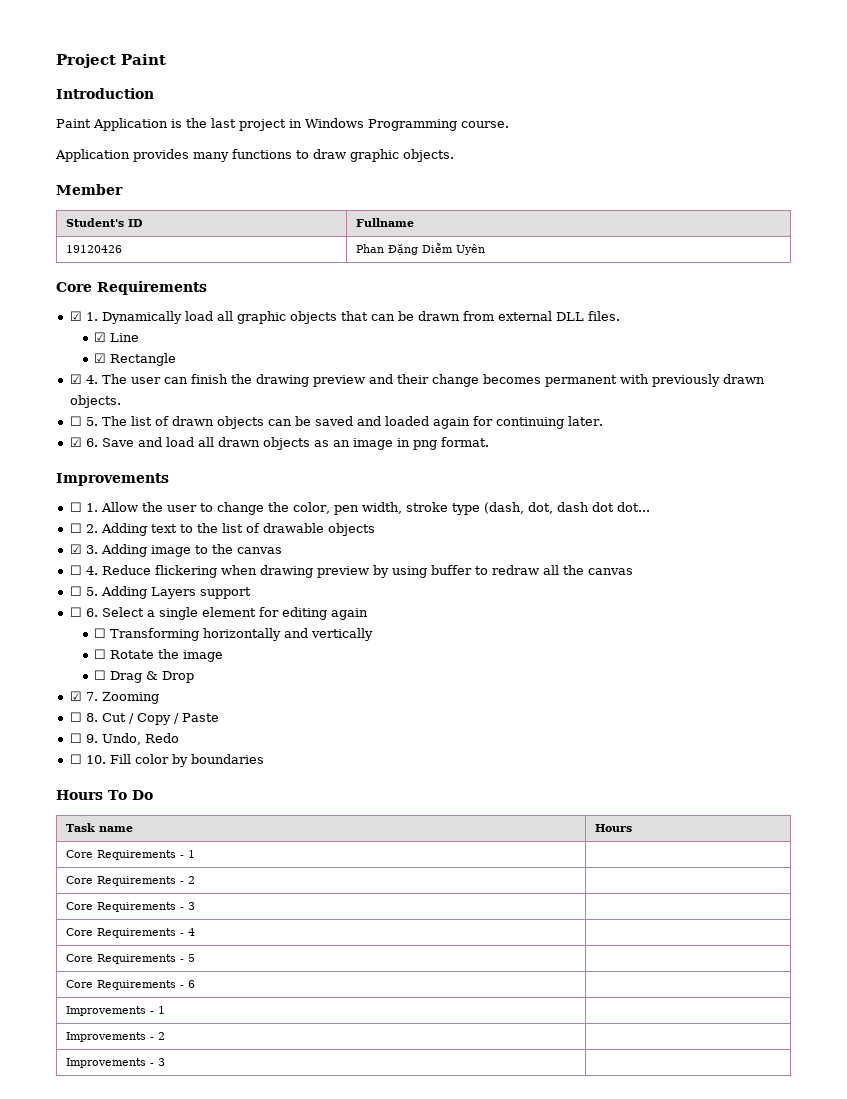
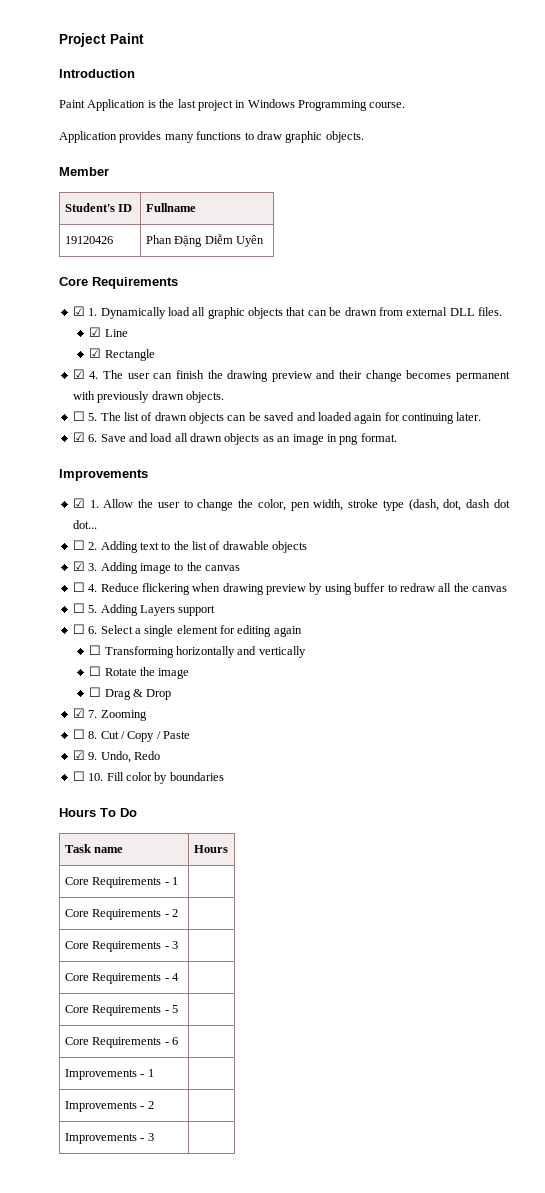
[69,502,82,512] ☐ -> [72,498,85,508] ☑
[69,733,82,743] ☐ -> [72,750,85,760] ☑

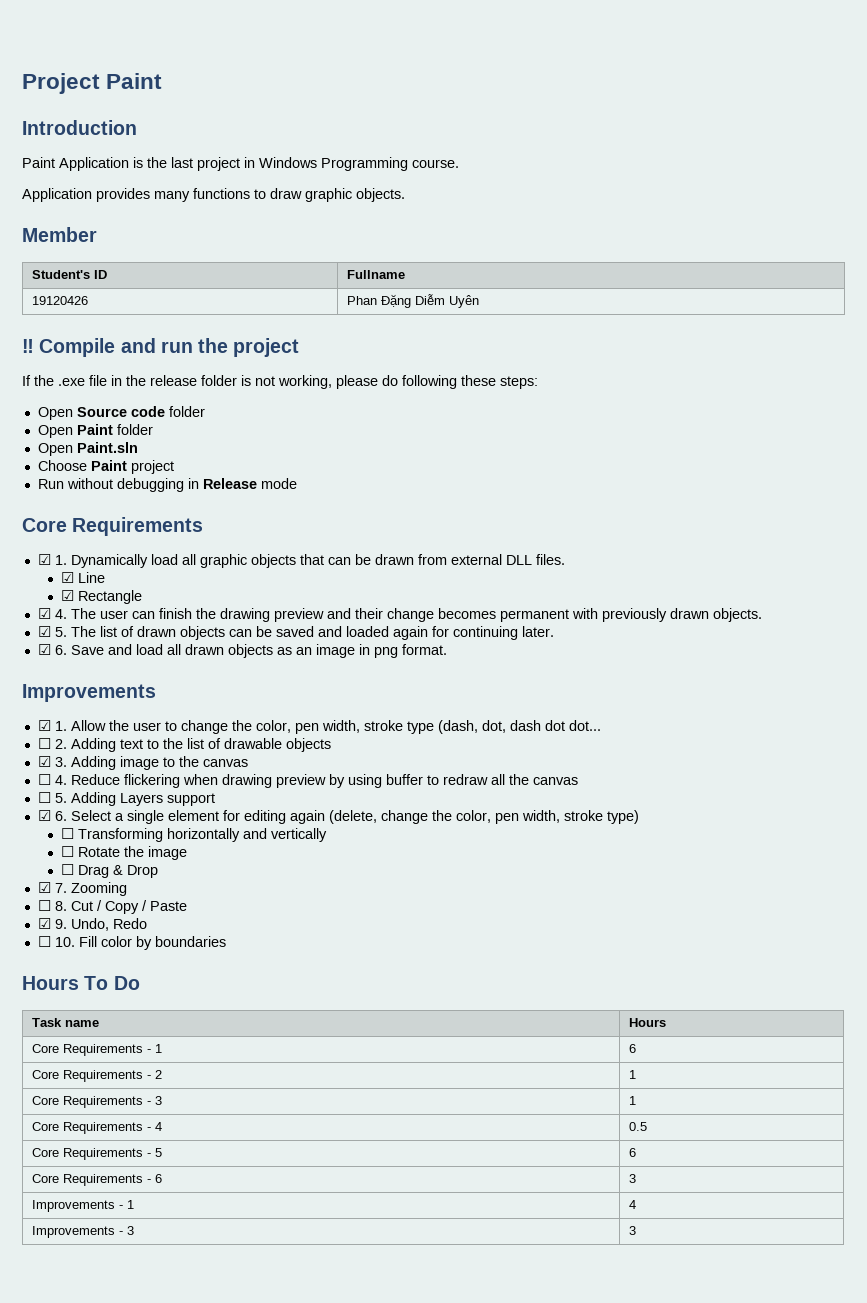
(265, 241) none -> [22,338,300,357] [22,375,538,389] [37,406,205,420] [37,424,153,438] [37,442,138,456] [37,460,174,474] [37,478,297,492] // ‼ Compile and run the project // If the .exe file in the release folder is not working, please do following these steps: // Open Source code folder // Open Paint folder // Open Paint.sln // Choose Paint project // Run without debugging in Release mode
[72,411,85,421] ☐ -> [37,626,51,637] ☑
[72,624,85,634] ☐ -> [37,810,51,821] ☑
(302, 631) none -> [328,810,639,824] (delete, change the color, pen width, stroke type)
(179, 881) none -> [628,1044,636,1053] 6
(179, 913) none -> [628,1070,636,1079] 1
(179, 945) none -> [628,1096,636,1105] 1
(180, 977) none -> [628,1122,647,1131] 0.5
(179, 1009) none -> [628,1148,636,1157] 6
(179, 1041) none -> [628,1174,636,1183] 3
[64,1101,154,1112] // Improvements - 2 | -> [628,1200,636,1209] 4
(154, 1137) none -> [628,1226,636,1235] 3

